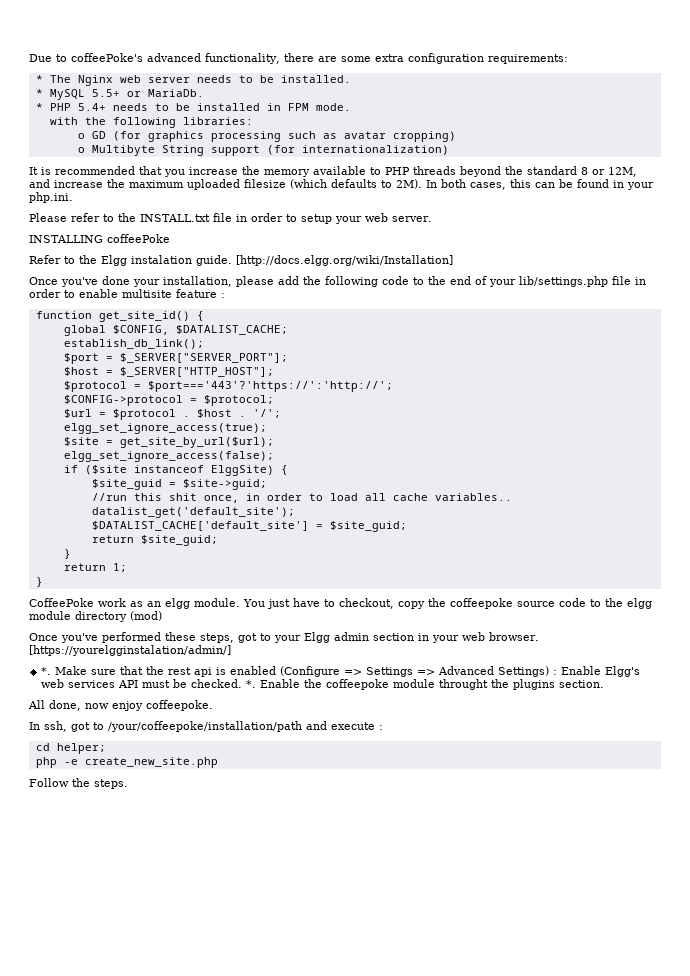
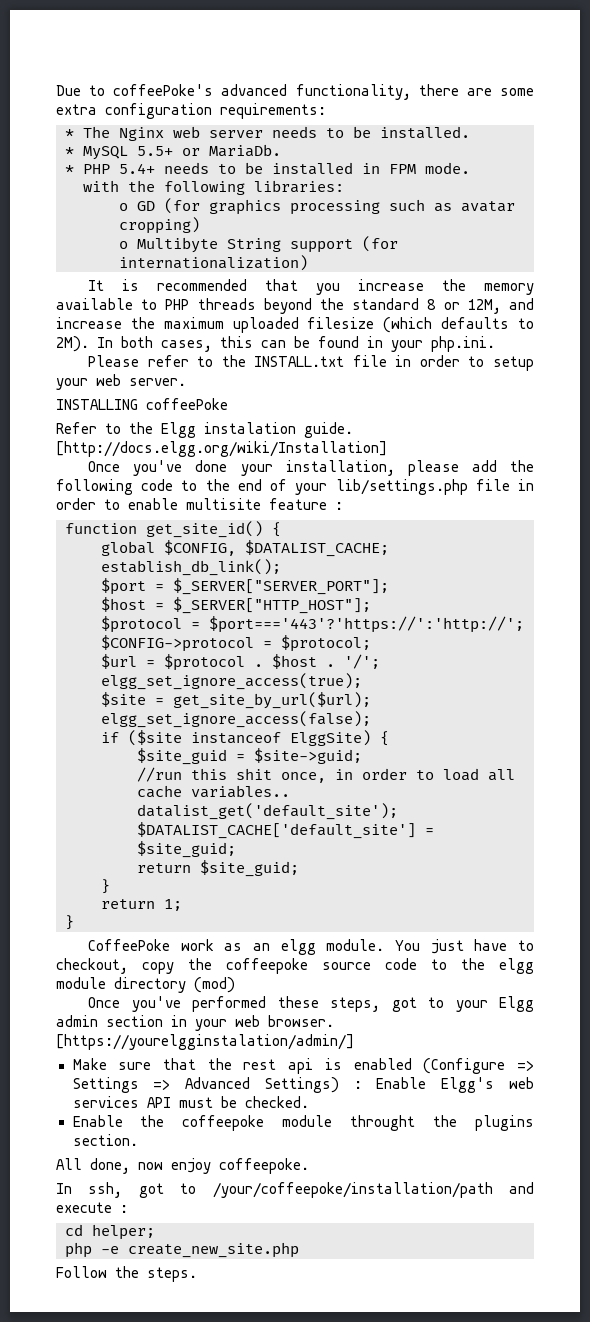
[41,667,52,675] *. -> (354, 1042) none
[246,680,257,688] *. -> (309, 1102) //

